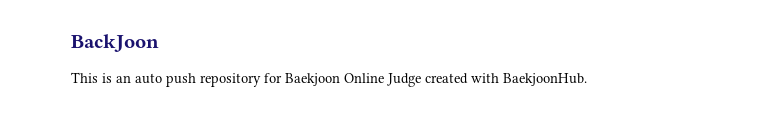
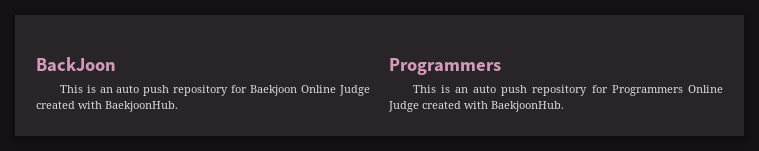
(587, 79) none -> [389,58,501,75] [412,85,723,96] [388,101,564,112] // Programmers // This is an auto push repository for Programmers Online Judge created with BaekjoonHub.

